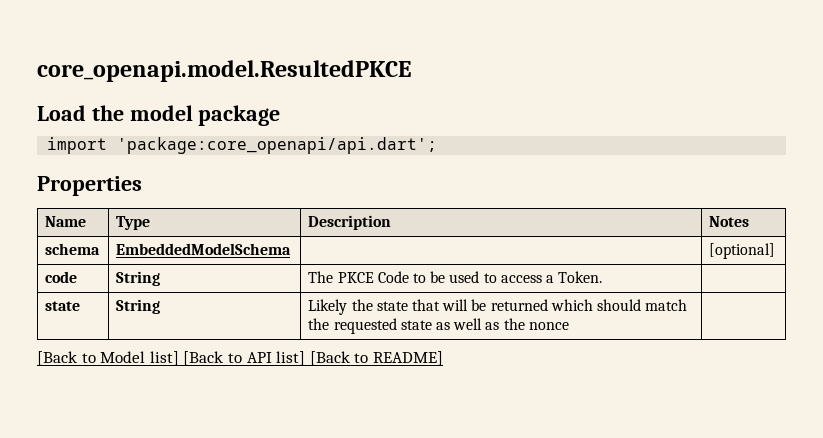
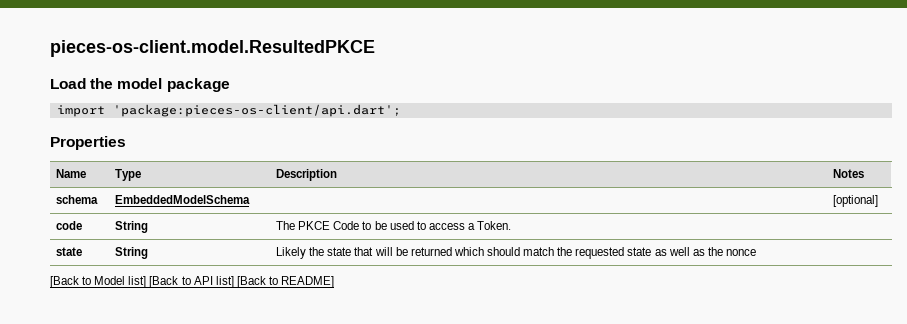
[37,60,411,82] core_openapi.model.ResultedPKCE -> [50,40,375,57] pieces-os-client.model.ResultedPKCE
[117,137,438,154] 'package:core_openapi/api.dart'; -> [112,104,401,117] 'package:pieces-os-client/api.dart';

